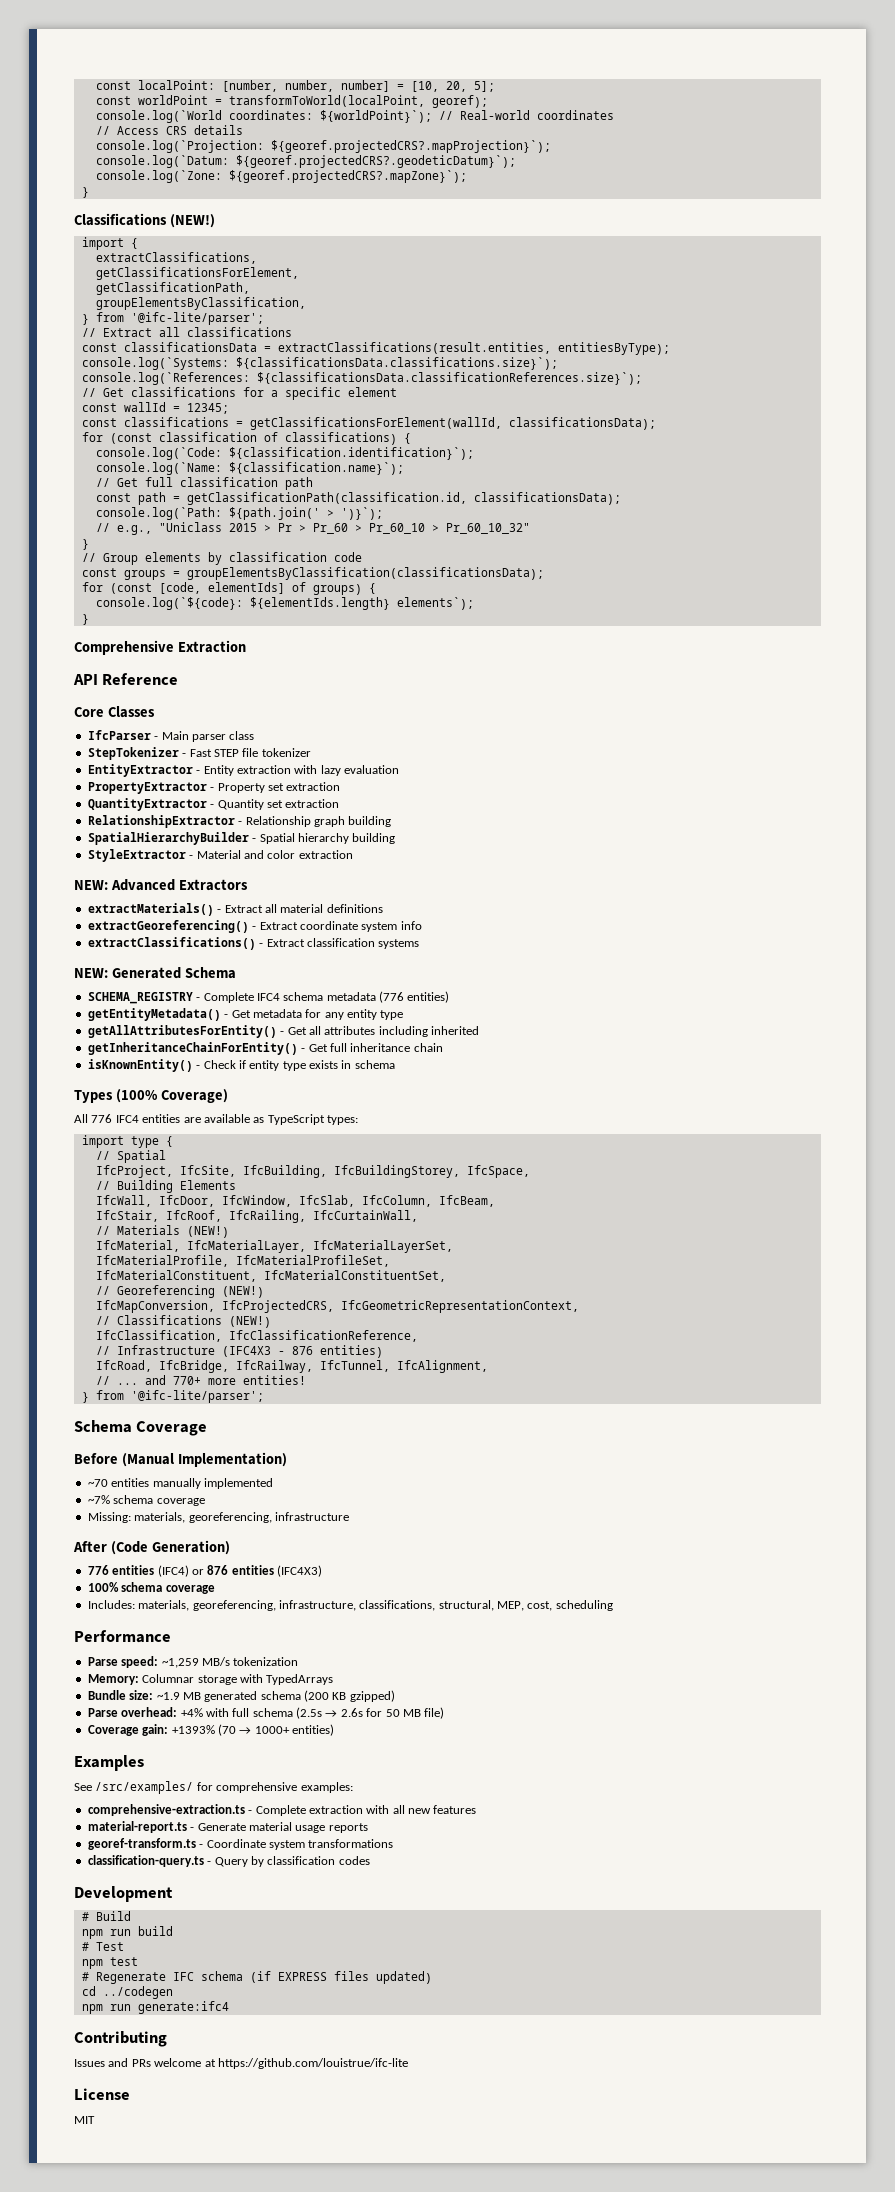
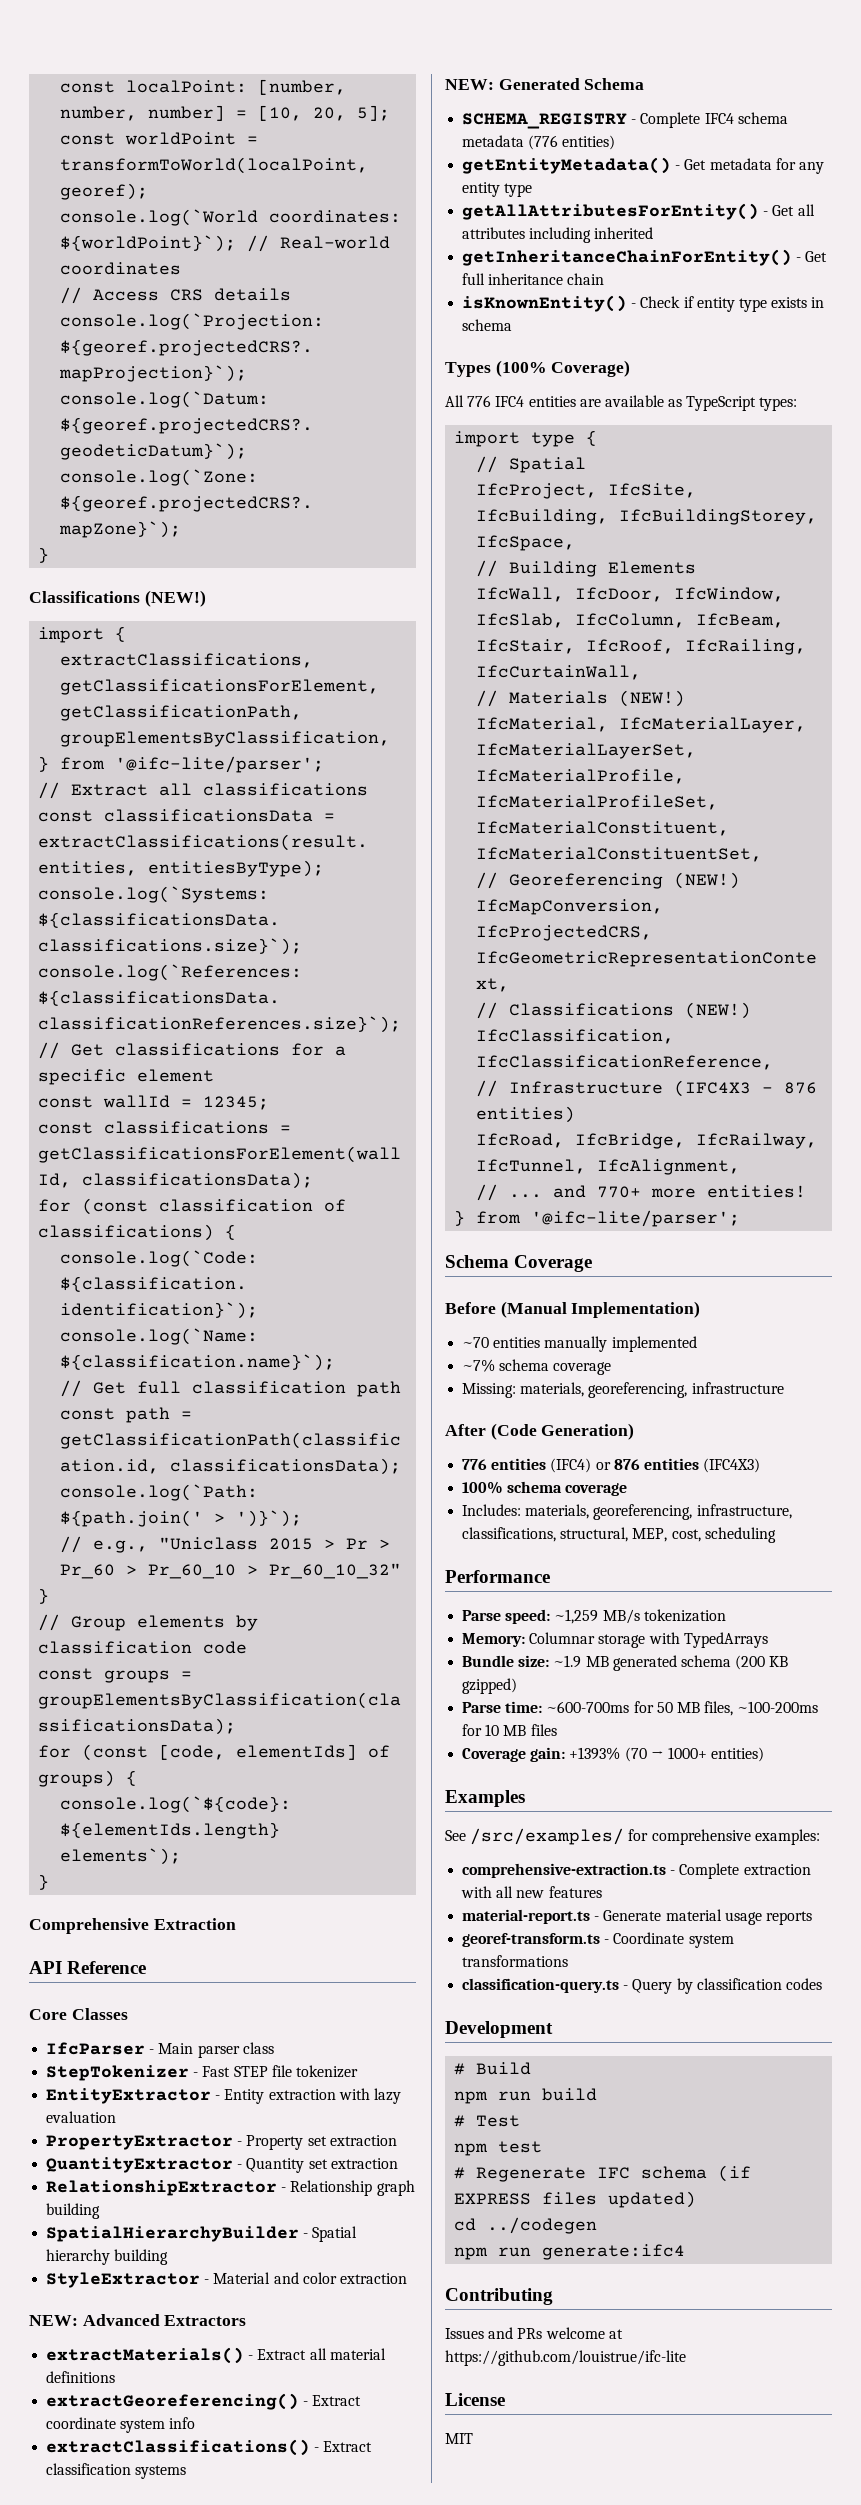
[121,1707,445,1719] overhead: +4% with full schema (2.5s → 2.6s for 50 MB file) -> [505,1701,819,1716] [462,1724,557,1736] time: ~600-700ms for 50 MB files, ~100-200ms for 10 MB files

